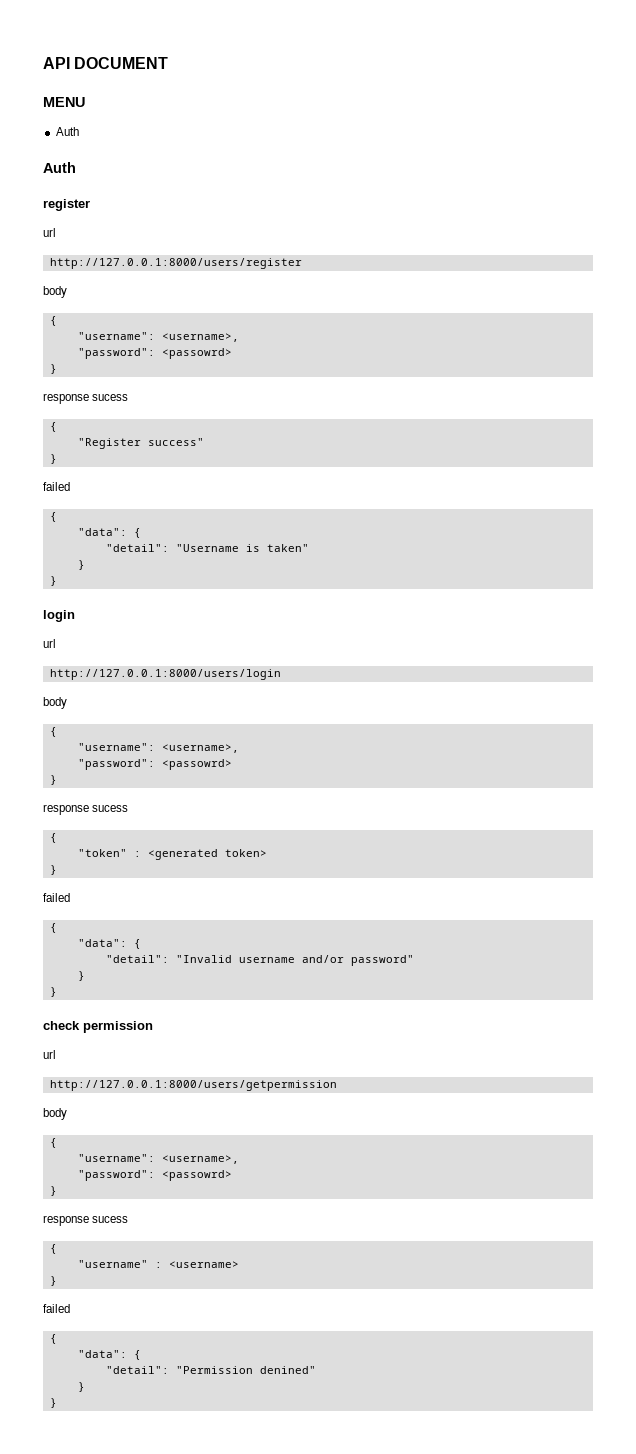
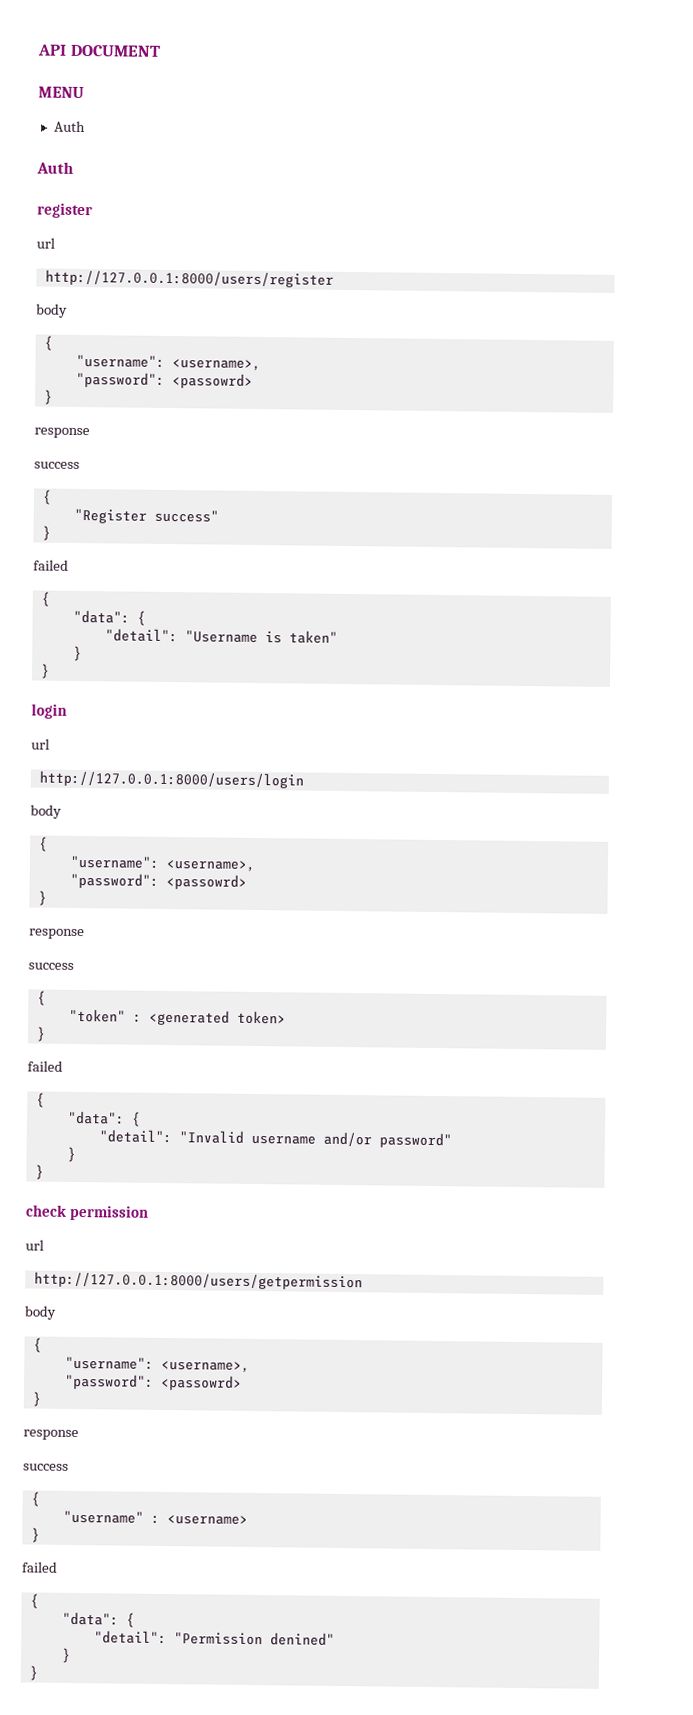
[92,394,129,401] sucess -> [34,461,80,469] // success
[92,805,129,812] sucess -> [28,962,74,970] // success
[92,1216,129,1223] sucess -> [23,1463,69,1471] // success

